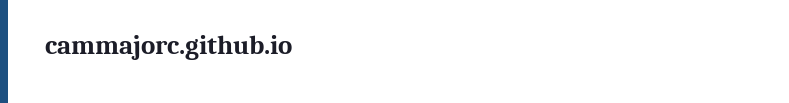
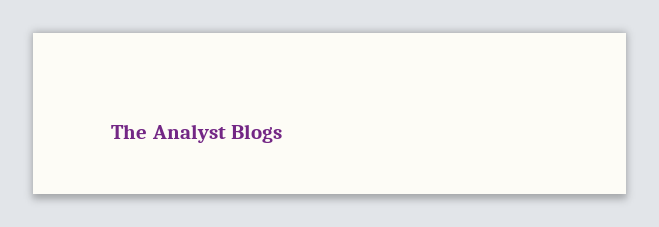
[45,35,292,60] cammajorc.github.io -> [111,124,283,143] The Analyst Blogs

